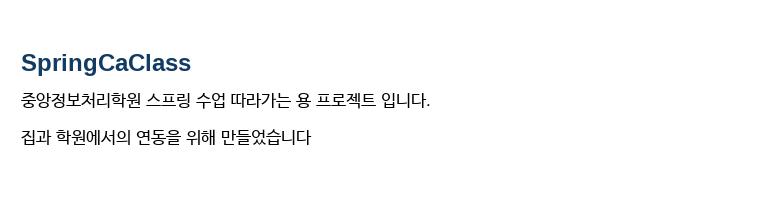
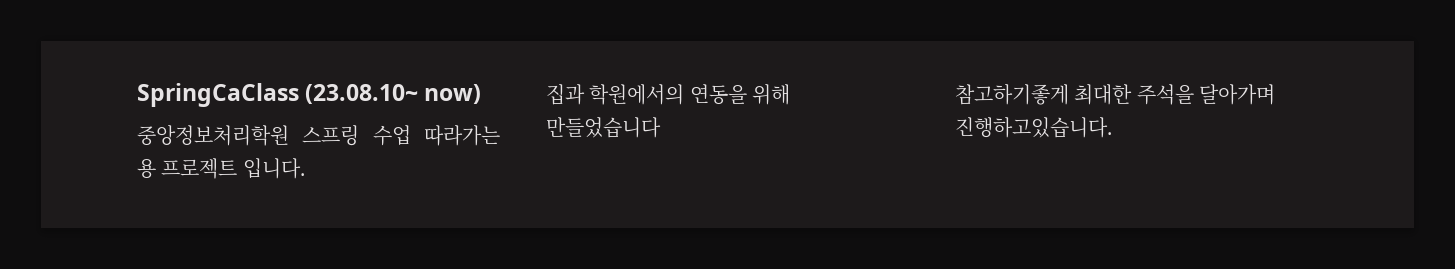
(191, 65) none -> [305,84,482,104] (23.08.10~ now)
(312, 137) none -> [955,84,1276,105] [955,117,1112,138] // 참고하기좋게 최대한 주석을 달아가며 진행하고있습니다.

